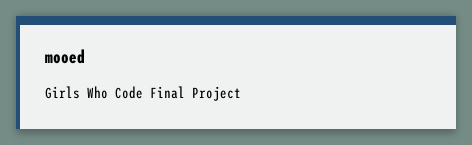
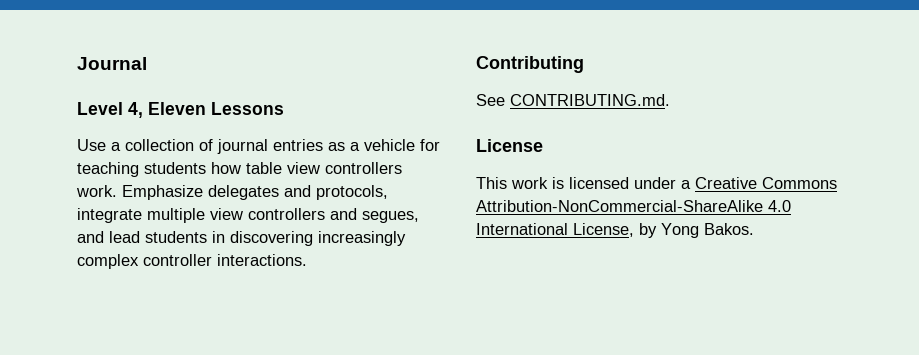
[45,49,85,64] [45,86,241,101] mooed // Girls Who Code Final Project -> [77,57,147,70] [77,102,284,118] [77,139,440,154] [77,162,402,177] [76,185,388,200] [77,208,419,223] [77,231,406,246] [77,254,307,269] [476,56,584,73] [476,94,670,106] [476,139,543,152] [476,177,837,189] [476,200,791,212] [476,223,754,238] Journal // Level 4, Eleven Lessons // Use a collection of journal entries as a vehicle for teaching students how table view controllers work. Emphasize delegates and protocols, integrate multiple view controllers and segues, and lead students in discovering increasingly complex controller interactions. // Contributing // See CONTRIBUTING.md. // License // This work is licensed under a Creative Commons Attribution-NonCommercial-ShareAlike 4.0 International License, by Yong Bakos.

